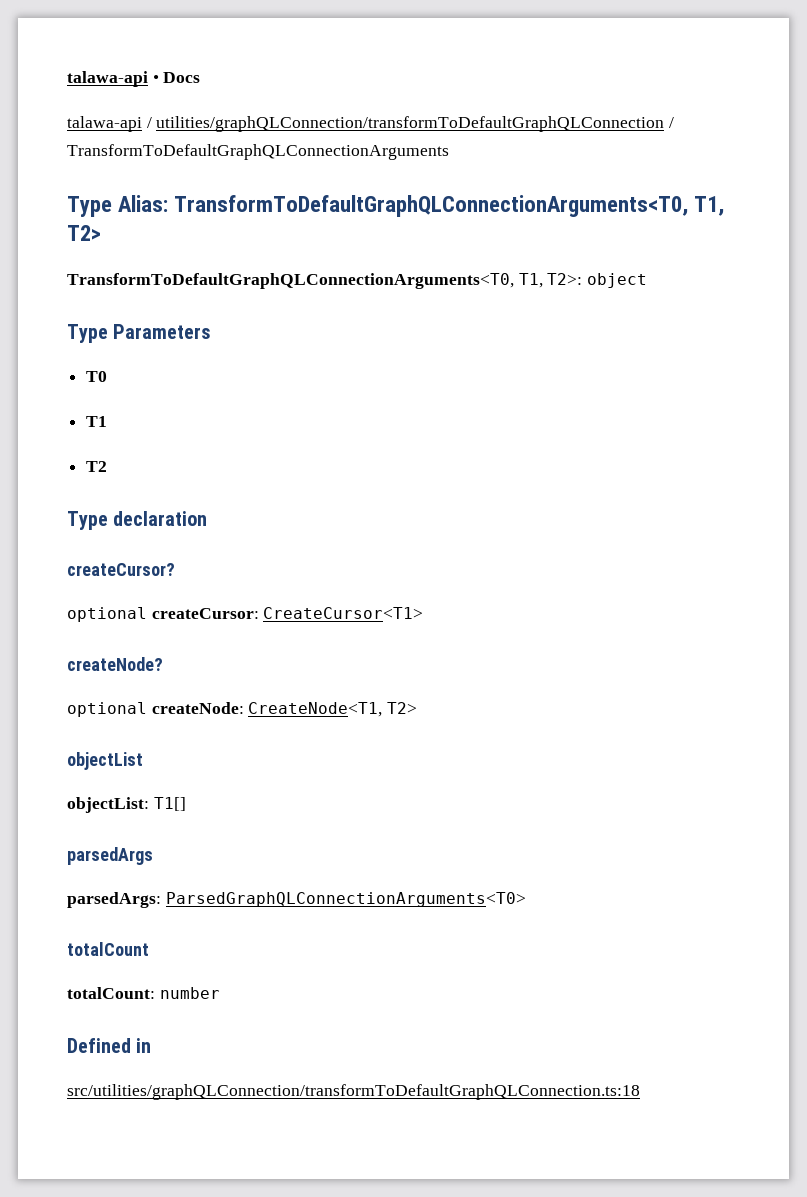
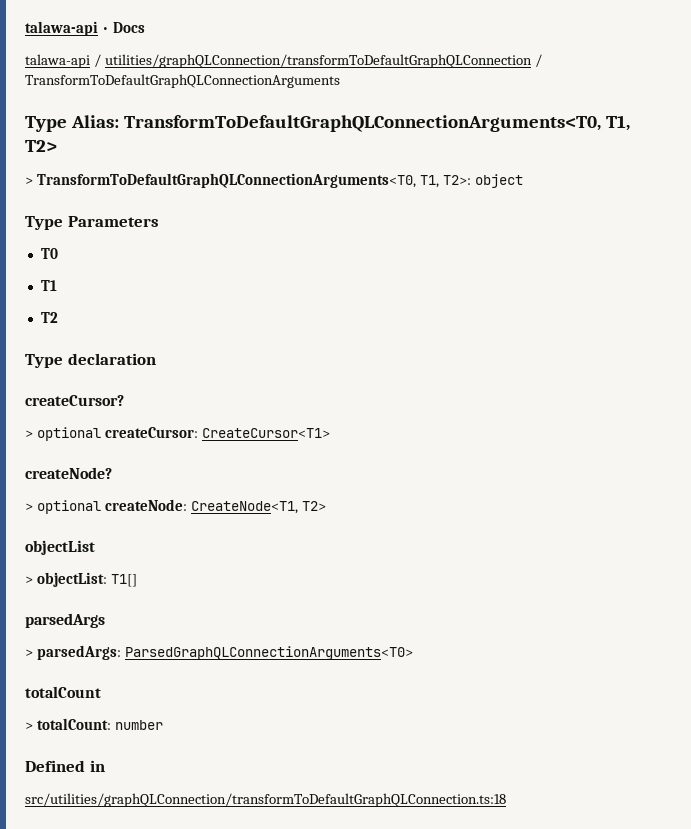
(101, 233) none -> [25,177,33,185] >
(175, 569) none -> [25,430,33,438] >
(163, 664) none -> [25,503,33,511] >
(143, 761) none -> [25,576,33,584] >
(153, 856) none -> [25,649,33,657] >
(149, 949) none -> [25,722,33,730] >

